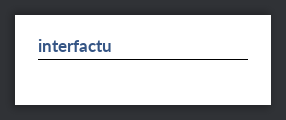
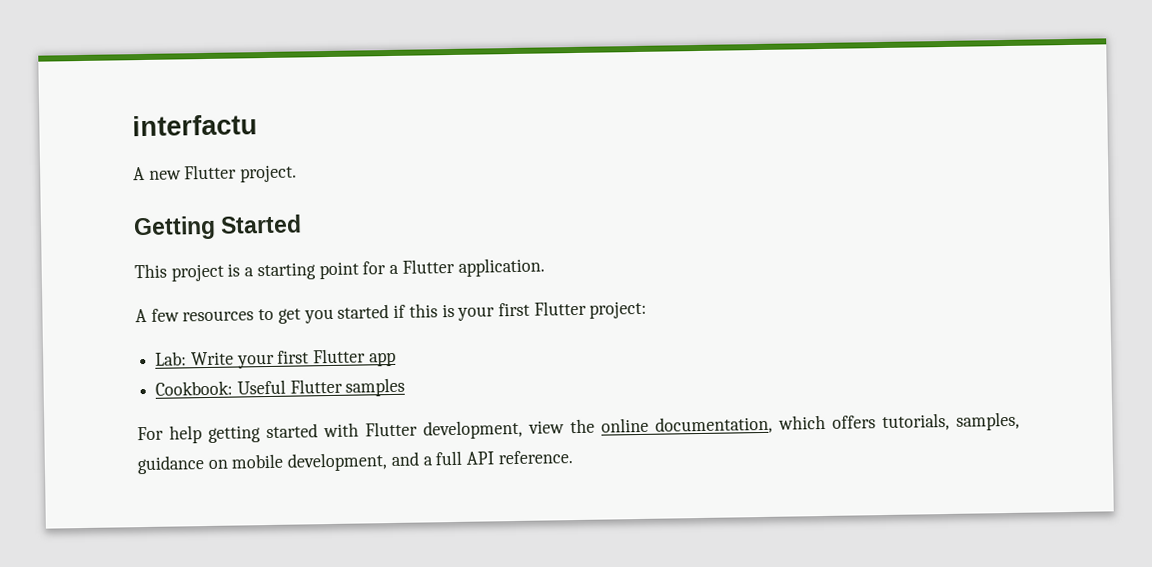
(112, 45) none -> [133,164,298,183] [133,214,303,241] [134,257,545,282] [135,300,648,324] [155,348,396,369] [155,377,406,397] [137,411,1020,444] [137,450,573,475] // A new Flutter project. // Getting Started // This project is a starting point for a Flutter application. // A few resources to get you started if this is your first Flutter project: // Lab: Write your first Flutter app // Cookbook: Useful Flutter samples // For help getting started with Flutter development, view the online documentation, which offers tutorials, samples, guidance on mobile development, and a full API reference.

